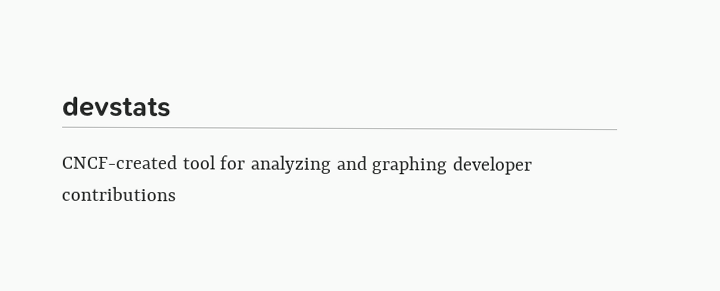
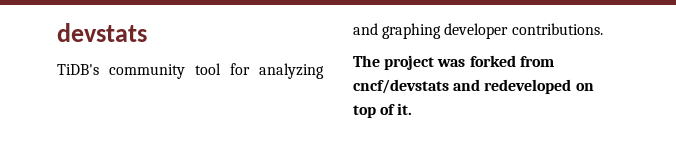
[61,154,177,170] CNCF-created -> [57,64,185,79] TiDB's community
[61,186,176,202] contributions -> [511,23,603,35] [353,55,554,70] [353,79,594,94] [353,103,413,118] contributions. // The project was forked from cncf/devstats and redeveloped on top of it.

